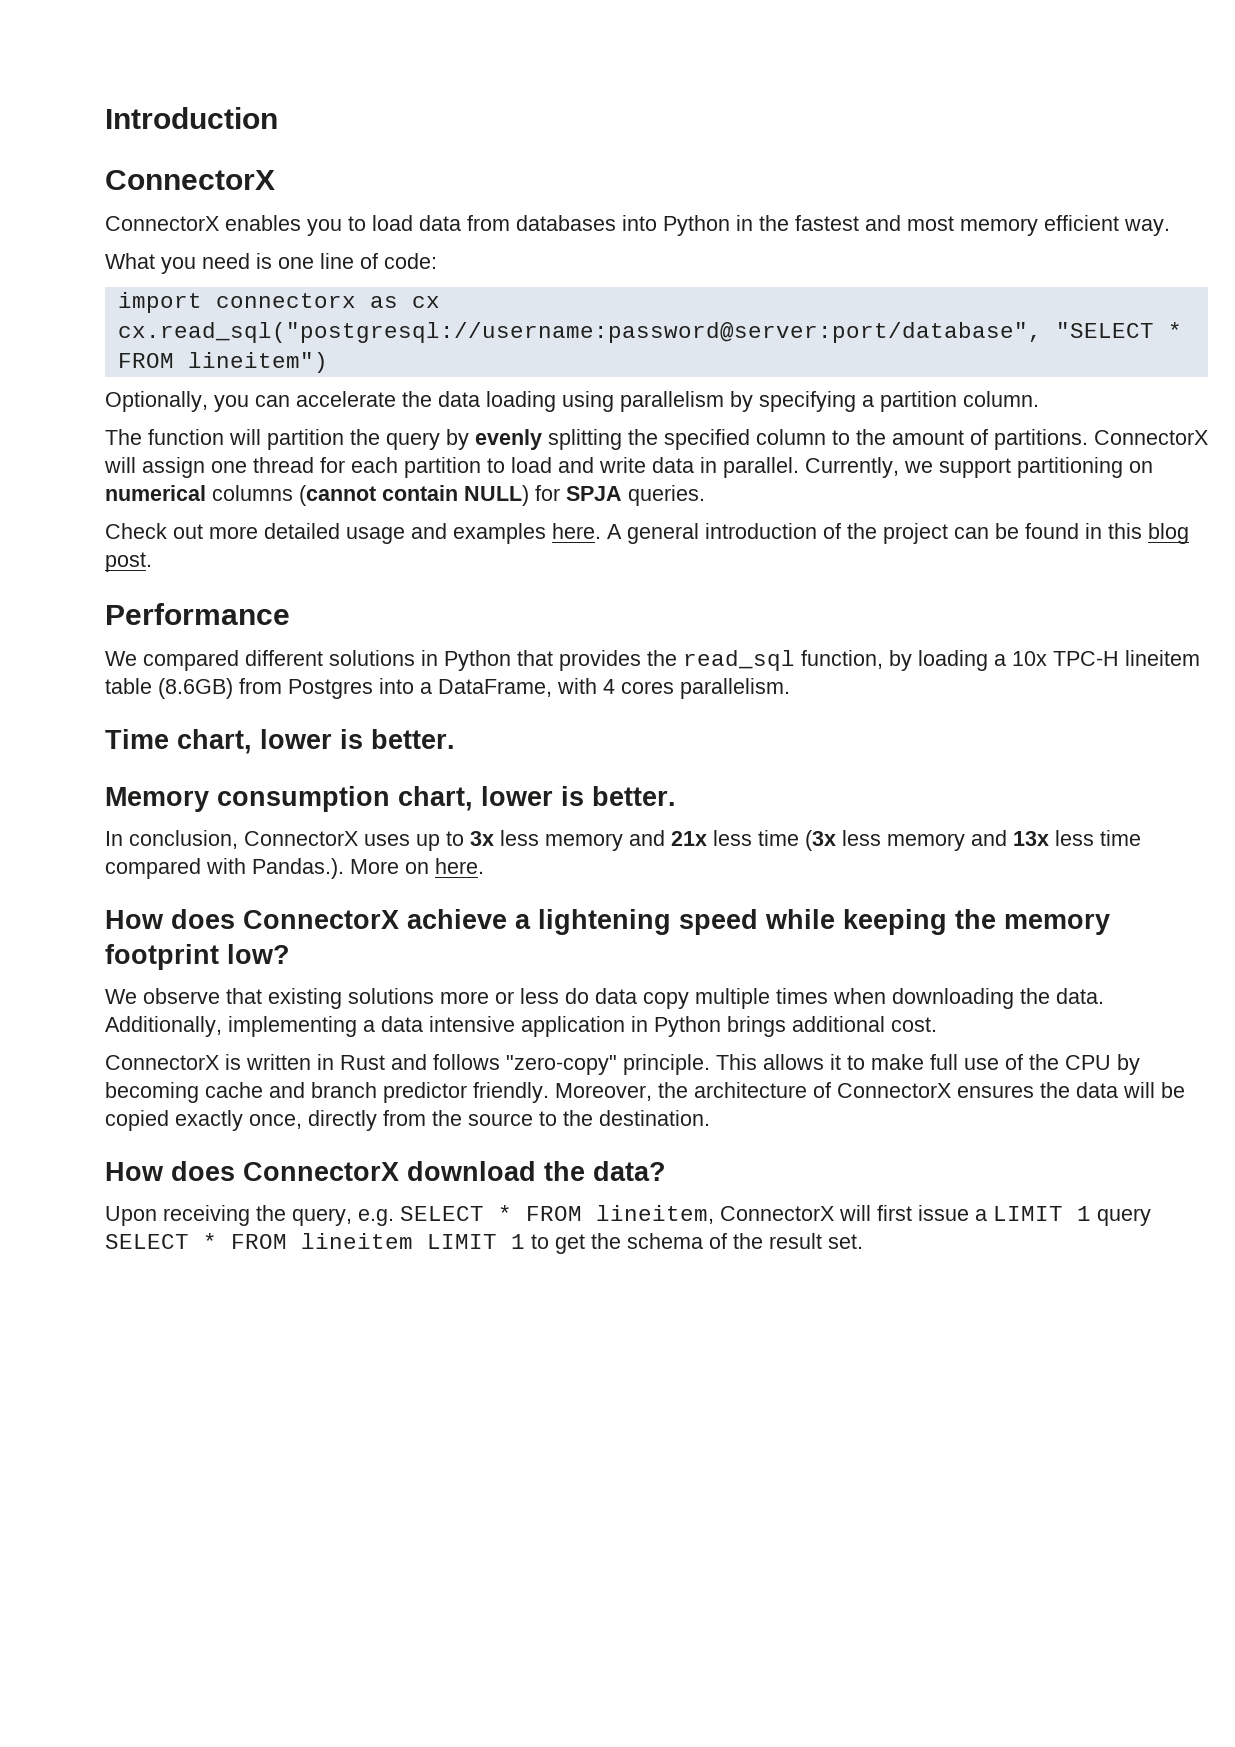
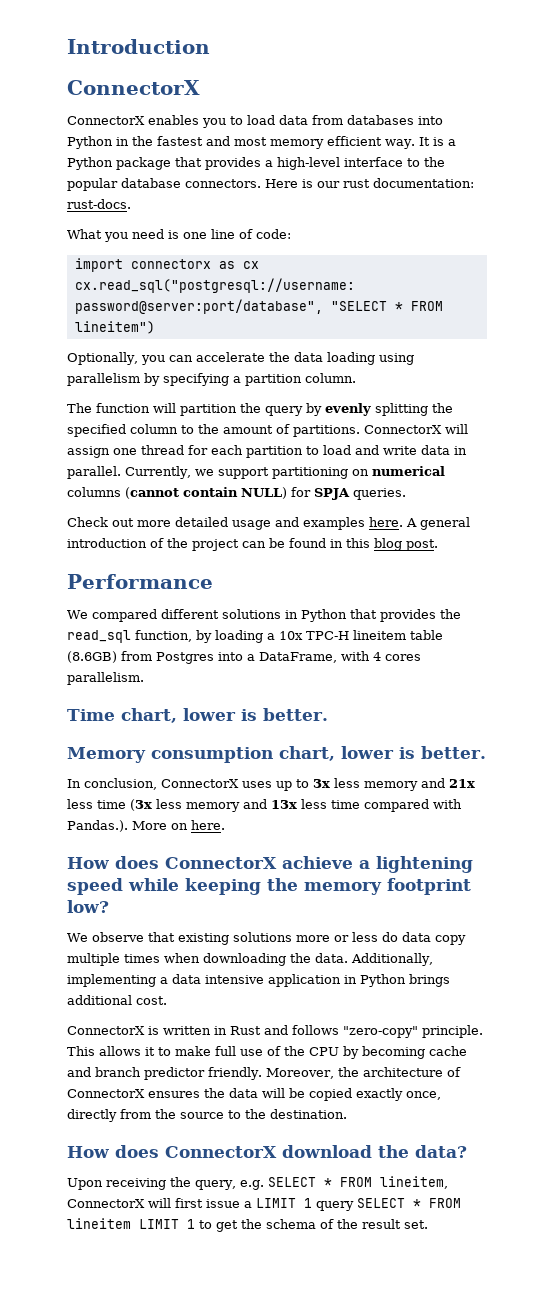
(1170, 227) none -> [418,137,456,146] [67,157,445,170] [67,178,474,191] [67,199,131,209] It is a Python package that provides a high-level interface to the popular database connectors. Here is our rust documentation: rust-docs.

